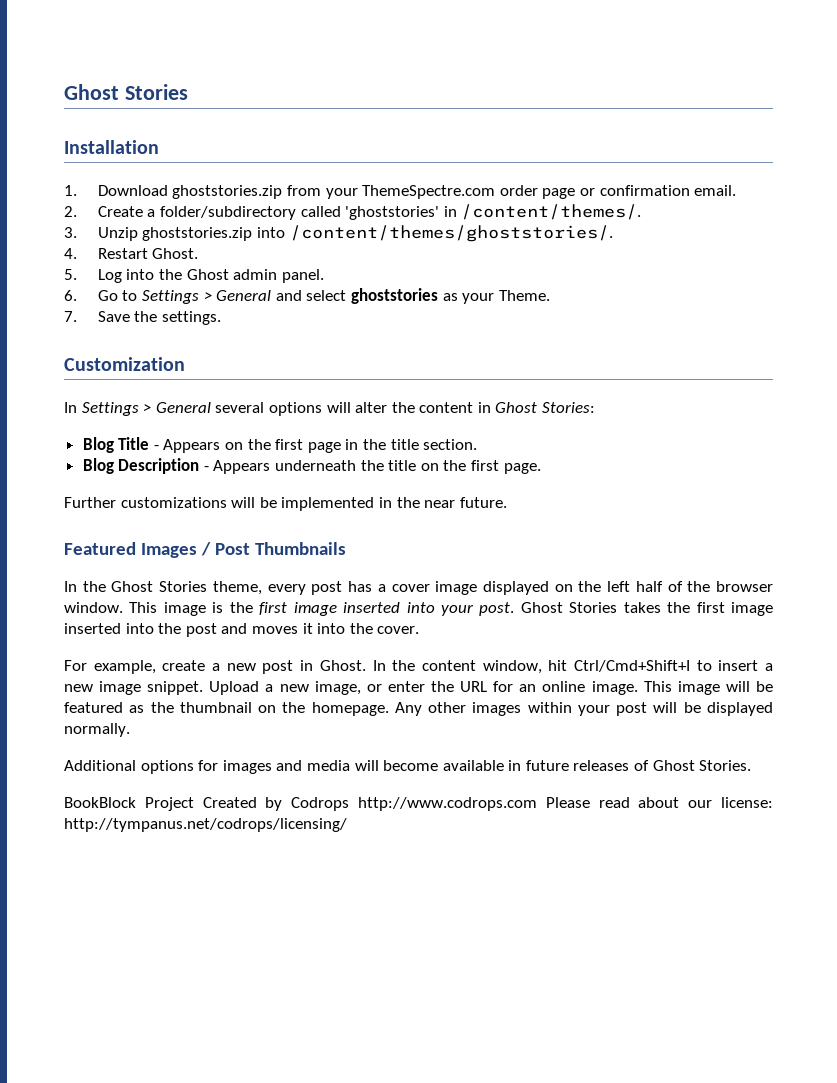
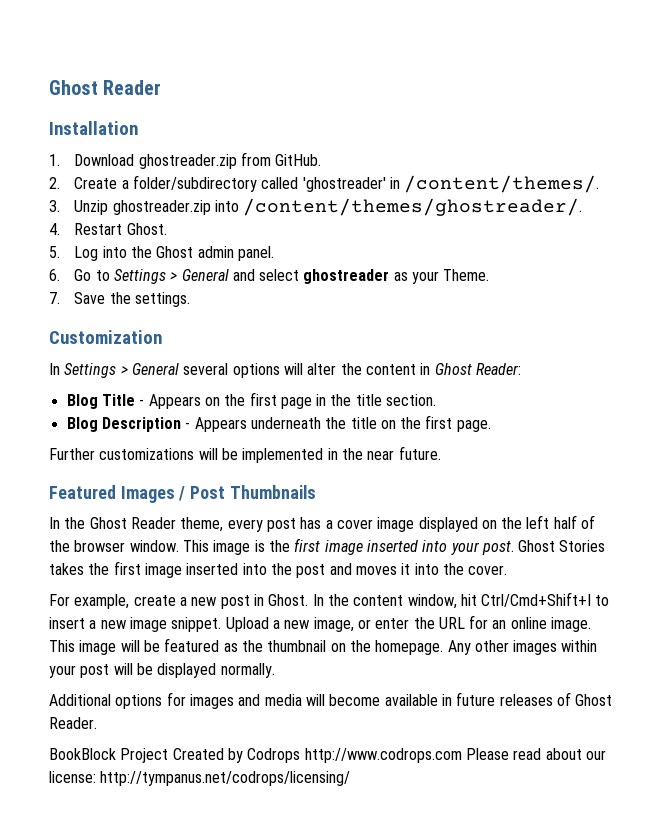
[64,84,188,100] Ghost Stories -> [49,80,162,95] Ghost Reader
[172,185,737,199] ghoststories.zip from your ThemeSpectre.com order page or confirmation email. -> [138,152,322,169] ghostreader.zip from GitHub.
[345,206,440,220] 'ghoststories' -> [302,177,386,192] 'ghostreader'
[142,225,613,242] ghoststories.zip into /content/themes/ghoststories/. -> [112,198,583,216] ghostreader.zip into /content/themes/ghostreader/.
[350,288,438,304] ghoststories -> [303,269,390,284] ghostreader
[542,402,596,413] Stories: -> [475,363,521,375] Reader:
[159,581,208,592] Stories -> [130,517,176,529] Reader
[699,760,752,771] Stories. -> [49,717,97,729] Reader.

